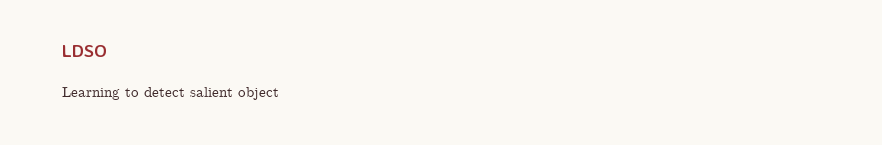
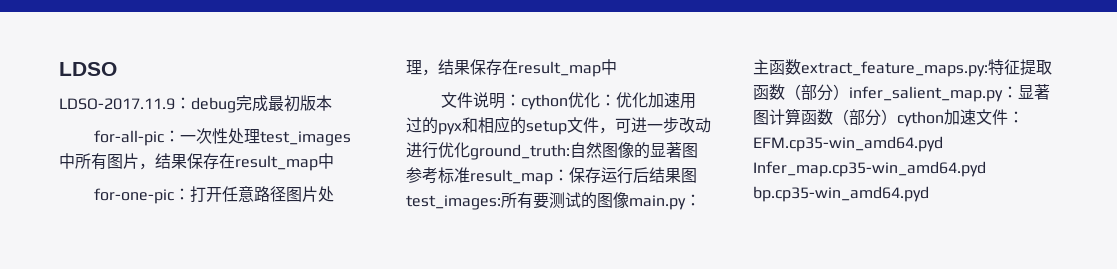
[62,87,279,100] Learning to detect salient object -> [59,95,332,113] [93,128,351,146] [59,153,334,171] [93,186,334,204] [406,59,617,77] [440,92,696,110] [406,116,711,135] [406,142,698,160] [406,167,697,185] [406,192,701,210] [753,59,1052,77] [753,84,1050,102] [753,108,1024,127] [753,136,943,152] [753,161,986,177] [753,186,929,202] LDSO-2017.11.9：debug完成最初版本 // for-all-pic：一次性处理test_images中所有图片，结果保存在result_map中 // for-one-pic：打开任意路径图片处理，结果保存在result_map中 // 文件说明：cython优化：优化加速用过的pyx和相应的setup文件，可进一步改动进行优化ground_truth:自然图像的显著图参考标准result_map：保存运行后结果图test_images:所有要测试的图像main.py：主函数extract_feature_maps.py:特征提取函数（部分）infer_salient_map.py：显著图计算函数（部分）cython加速文件：EFM.cp35-win_amd64.pyd Infer_map.cp35-win_amd64.pyd bp.cp35-win_amd64.pyd

